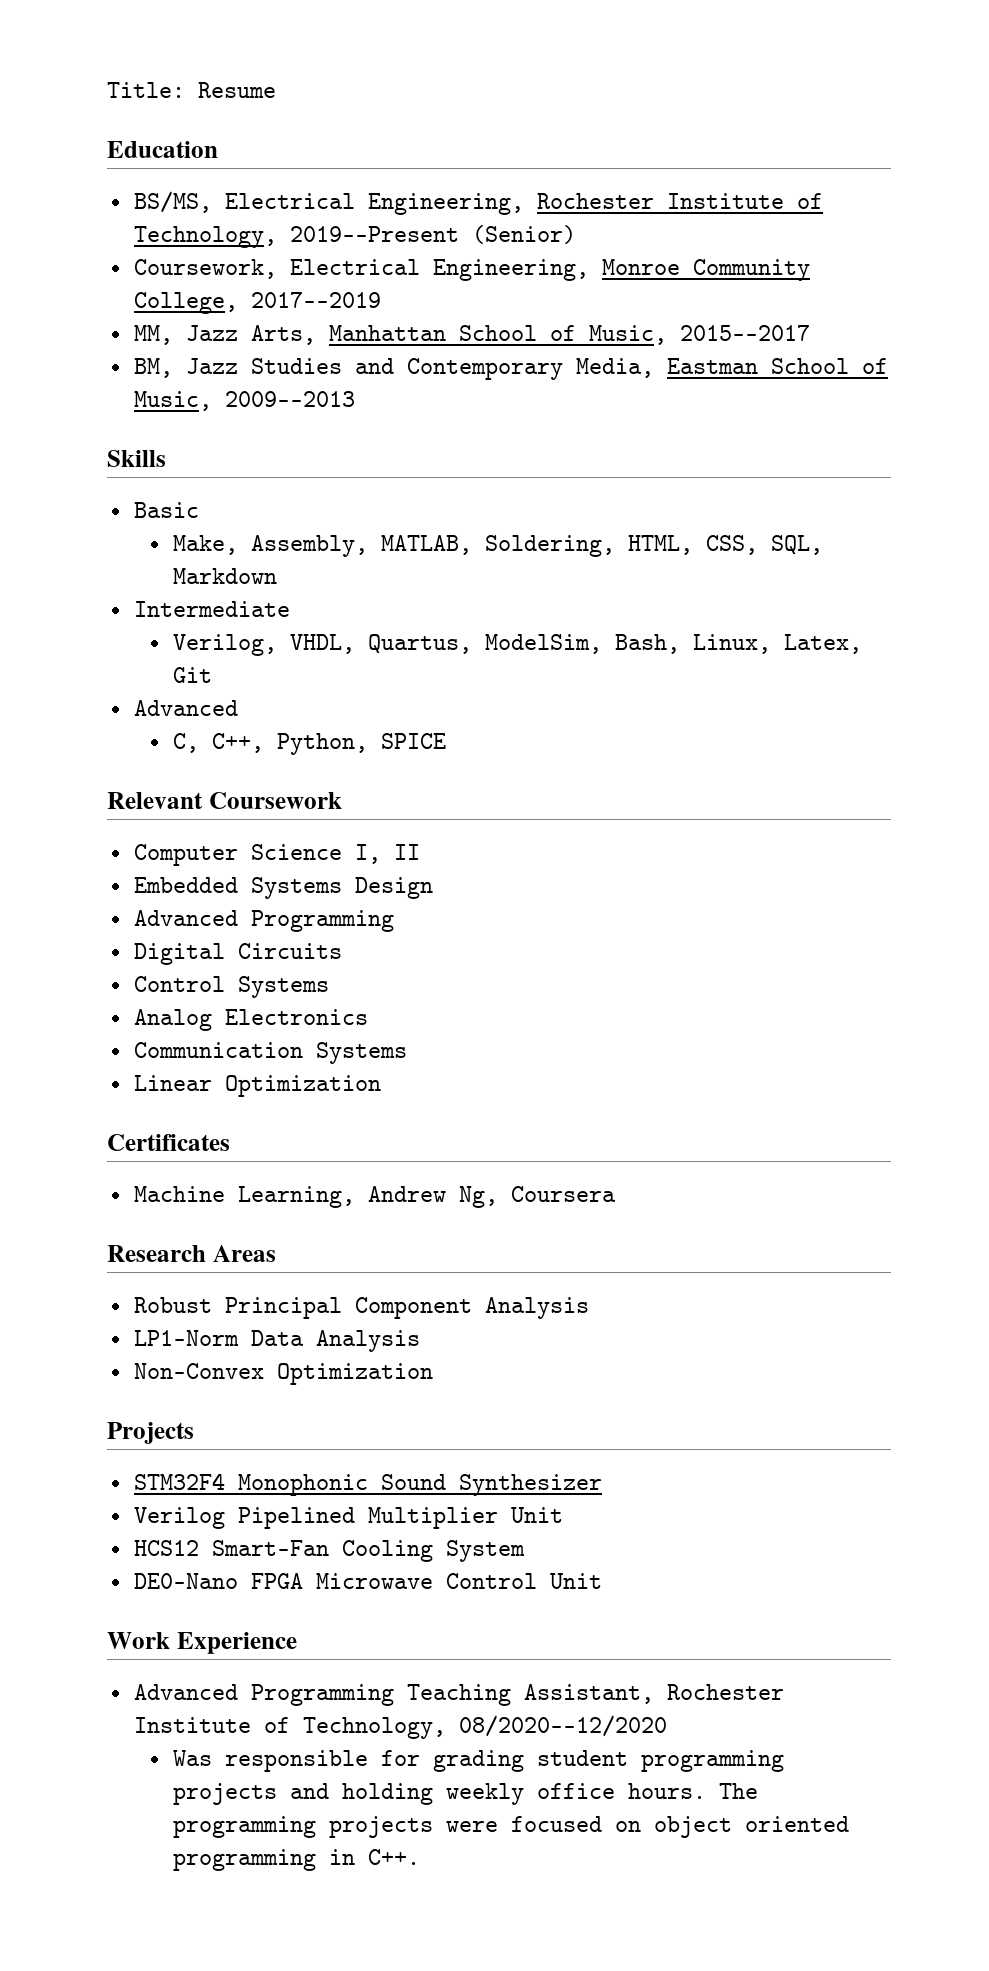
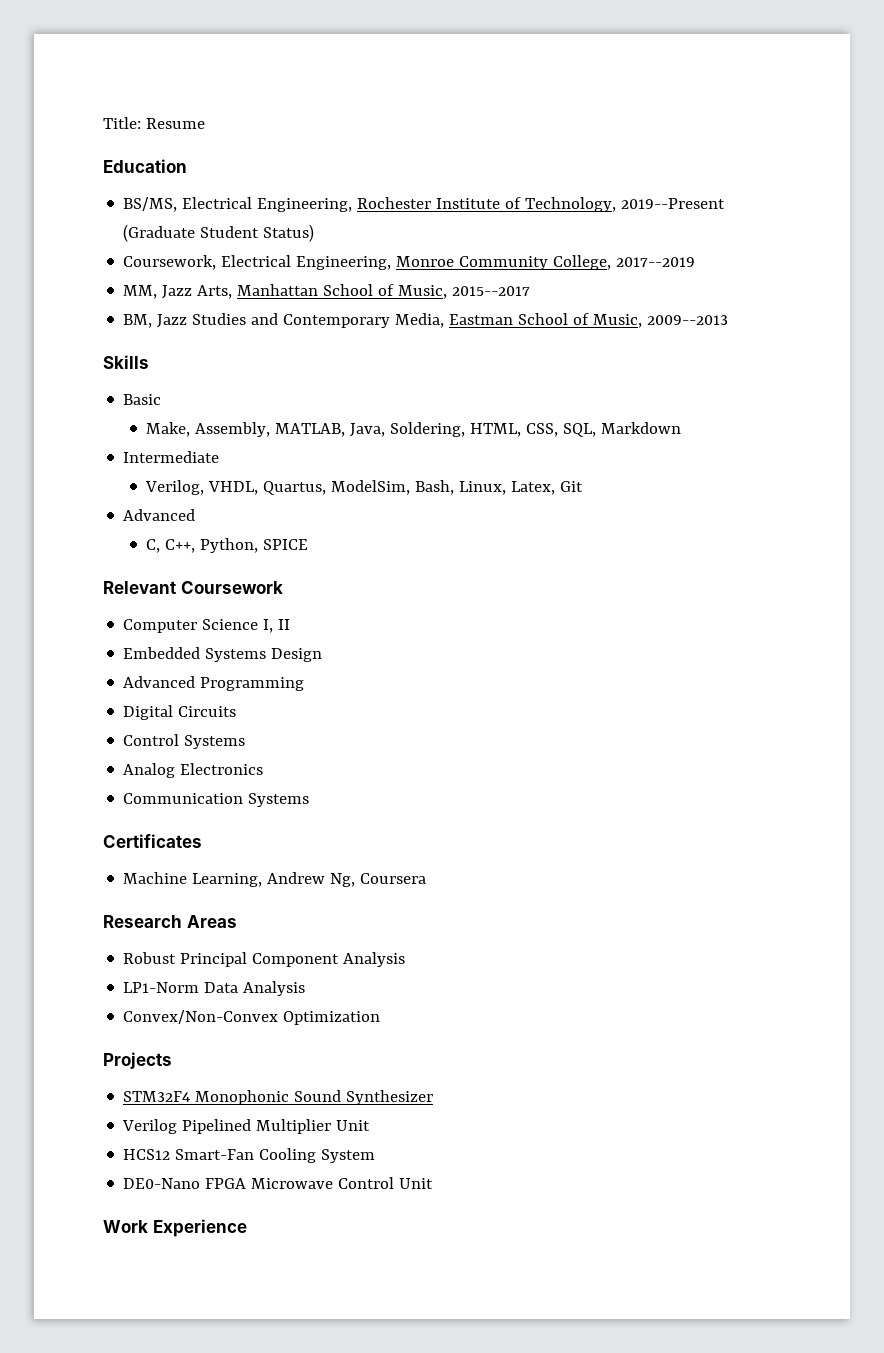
[471,225,576,244] (Senior) -> [123,224,315,242] (Graduate Student Status)
(472, 545) none -> [350,423,386,437] Java,
[133,1075,381,1097] // Linear Optimization -> (310, 800) none
[133,1363,264,1379] Non-Convex -> [123,1010,279,1024] Convex/Non-Convex
[133,1684,784,1706] [133,1715,667,1739] [172,1750,784,1772] [172,1783,758,1805] [172,1816,849,1838] [172,1849,420,1871] // Advanced Programming Teaching Assistant, Rochester Institute of Technology, 08/2020--12/2020 // Was responsible for grading student programming projects and holding weekly office hours. The programming projects were focused on object oriented programming in C++. -> (247, 1228) none

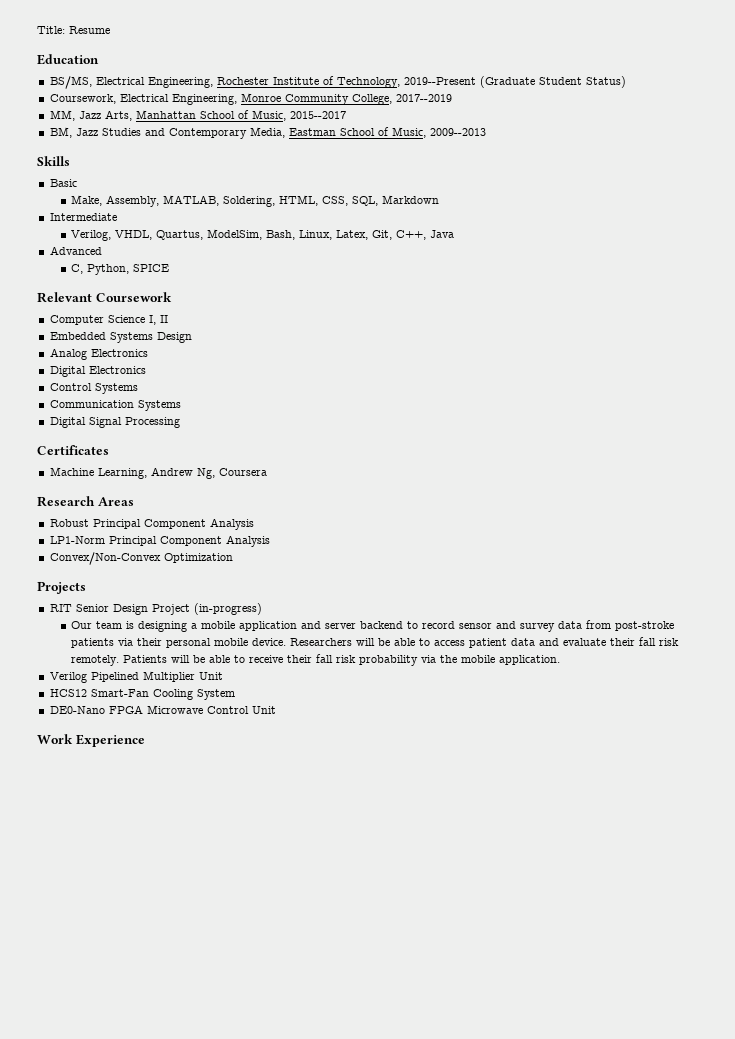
[350,423,386,437] Java, -> (220, 200) none
[560,481,584,492] Git -> [372,230,455,240] Git, C++, Java
[165,539,196,553] C++, -> (84, 269) none
[123,676,305,691] [123,705,237,720] Advanced Programming // Digital Circuits -> [49,348,148,360] [49,366,146,377] Analog Electronics // Digital Electronics
[123,763,264,778] // Analog Electronics -> (138, 388) none
(310, 800) none -> [49,417,180,428] // Digital Signal Processing
[204,982,239,993] Data -> [108,536,222,546] Principal Component
[123,1090,434,1105] STM32F4 Monophonic Sound Synthesizer -> [49,603,262,615] [71,620,675,632] [71,637,680,648] [71,654,561,666] RIT Senior Design Project (in-progress) // Our team is designing a mobile application and server backend to record sensor and survey data from post-stroke patients via their personal mobile device. Researchers will be able to access patient data and evaluate their fall risk remotely. Patients will be able to receive their fall risk probability via the mobile application.

